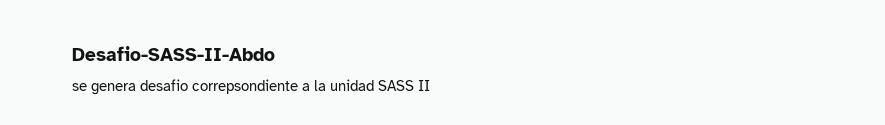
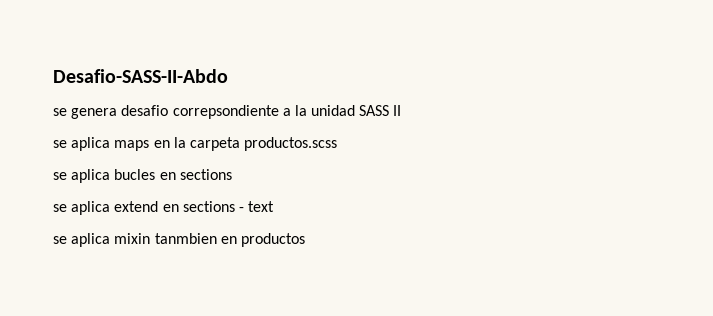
(430, 85) none -> [53,137,338,151] [53,169,232,183] [53,201,275,215] [53,233,305,247] // se aplica maps en la carpeta productos.scss // se aplica bucles en sections // se aplica extend en sections - text // se aplica mixin tanmbien en productos

